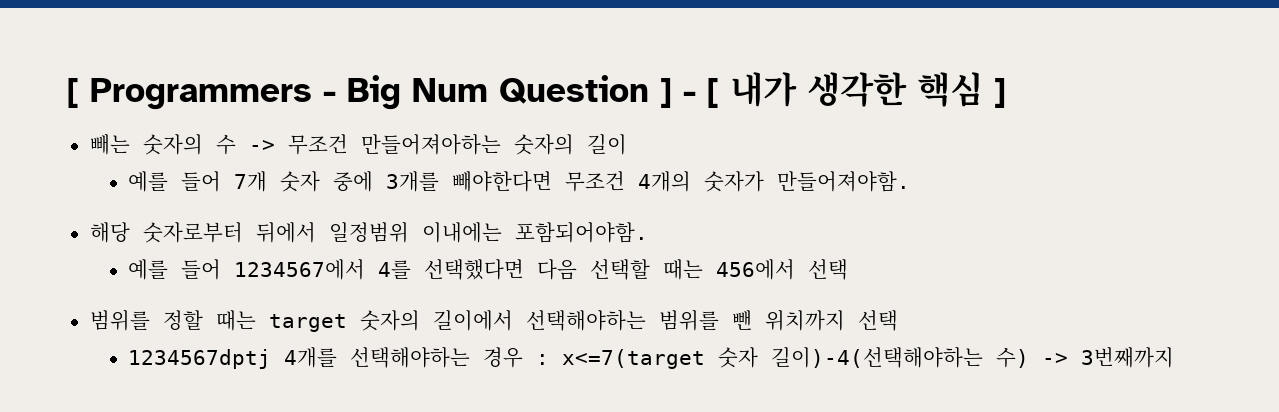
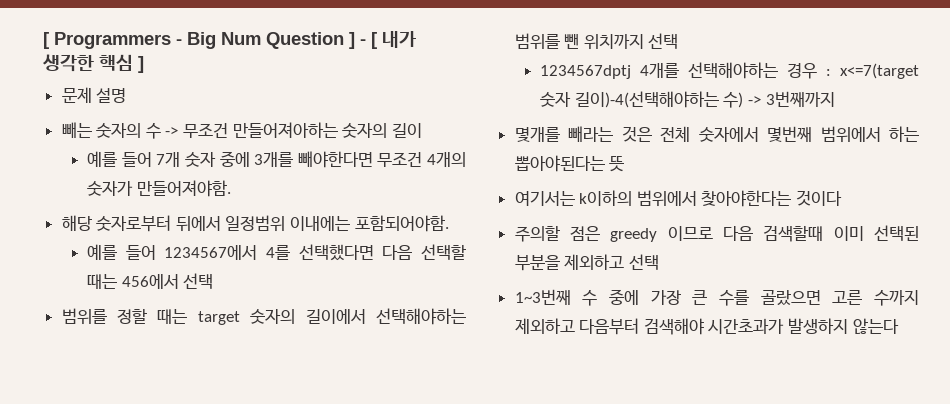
(1006, 93) none -> [61,87,127,103] // 문제 설명
(1175, 357) none -> [514,126,919,143] [514,155,625,172] [514,190,843,207] [514,225,919,242] [514,254,659,271] [514,289,919,306] [514,318,899,335] // 몇개를 빼라는 것은 전체 숫자에서 몇번째 범위에서 하는 뽑아야된다는 뜻 // 여기서는 k이하의 범위에서 찾아야한다는 것이다 // 주의할 점은 greedy 이므로 다음 검색할때 이미 선택된 부분을 제외하고 선택 // 1~3번째 수 중에 가장 큰 수를 골랐으면 고른 수까지 제외하고 다음부터 검색해야 시간초과가 발생하지 않는다

